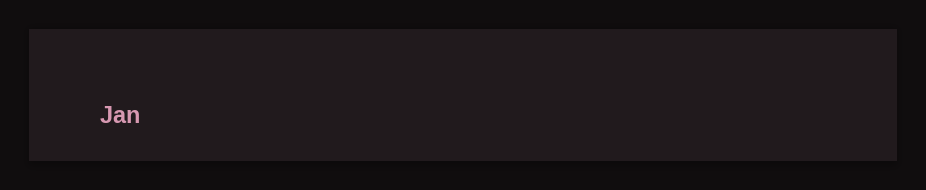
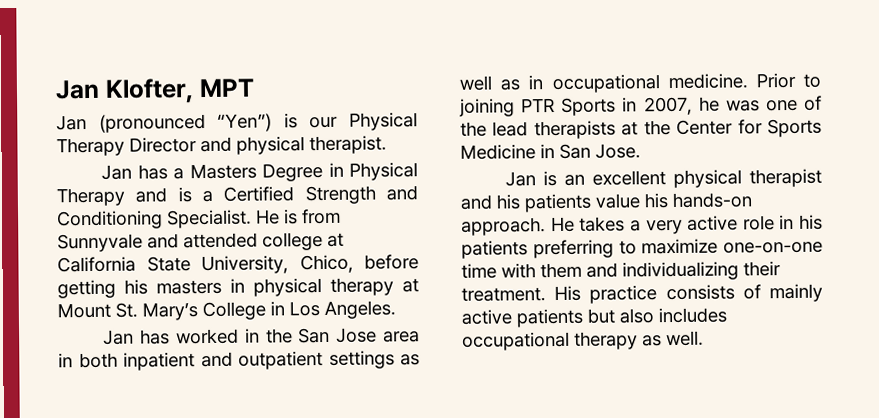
[100,106,140,123] Jan -> [55,78,255,104] [56,112,418,133] [56,135,387,157] [101,162,419,182] [56,185,418,207] [57,208,341,230] [57,232,344,253] [57,254,419,275] [57,277,419,299] [57,300,396,321] [103,327,420,345] [58,350,420,371] [459,72,821,94] [459,95,822,117] [460,118,822,140] [460,143,641,160] [505,168,822,188] [460,192,752,213] [461,214,823,236] [461,238,823,259] [461,261,781,281] [461,283,823,304] [461,307,727,328] [462,330,704,351] Jan Klofter, MPT // Jan (pronounced “Yen”) is our Physical Therapy Director and physical therapist. // Jan has a Masters Degree in Physical Therapy and is a Certified Strength and Conditioning Specialist. He is from Sunnyvale and attended college at California State University, Chico, before getting his masters in physical therapy at Mount St. Mary’s College in Los Angeles. // Jan has worked in the San Jose area in both inpatient and outpatient settings as well as in occupational medicine. Prior to joining PTR Sports in 2007, he was one of the lead therapists at the Center for Sports Medicine in San Jose. // Jan is an excellent physical therapist and his patients value his hands-on approach. He takes a very active role in his patients preferring to maximize one-on-one time with them and individualizing their treatment. His practice consists of mainly active patients but also includes occupational therapy as well.

